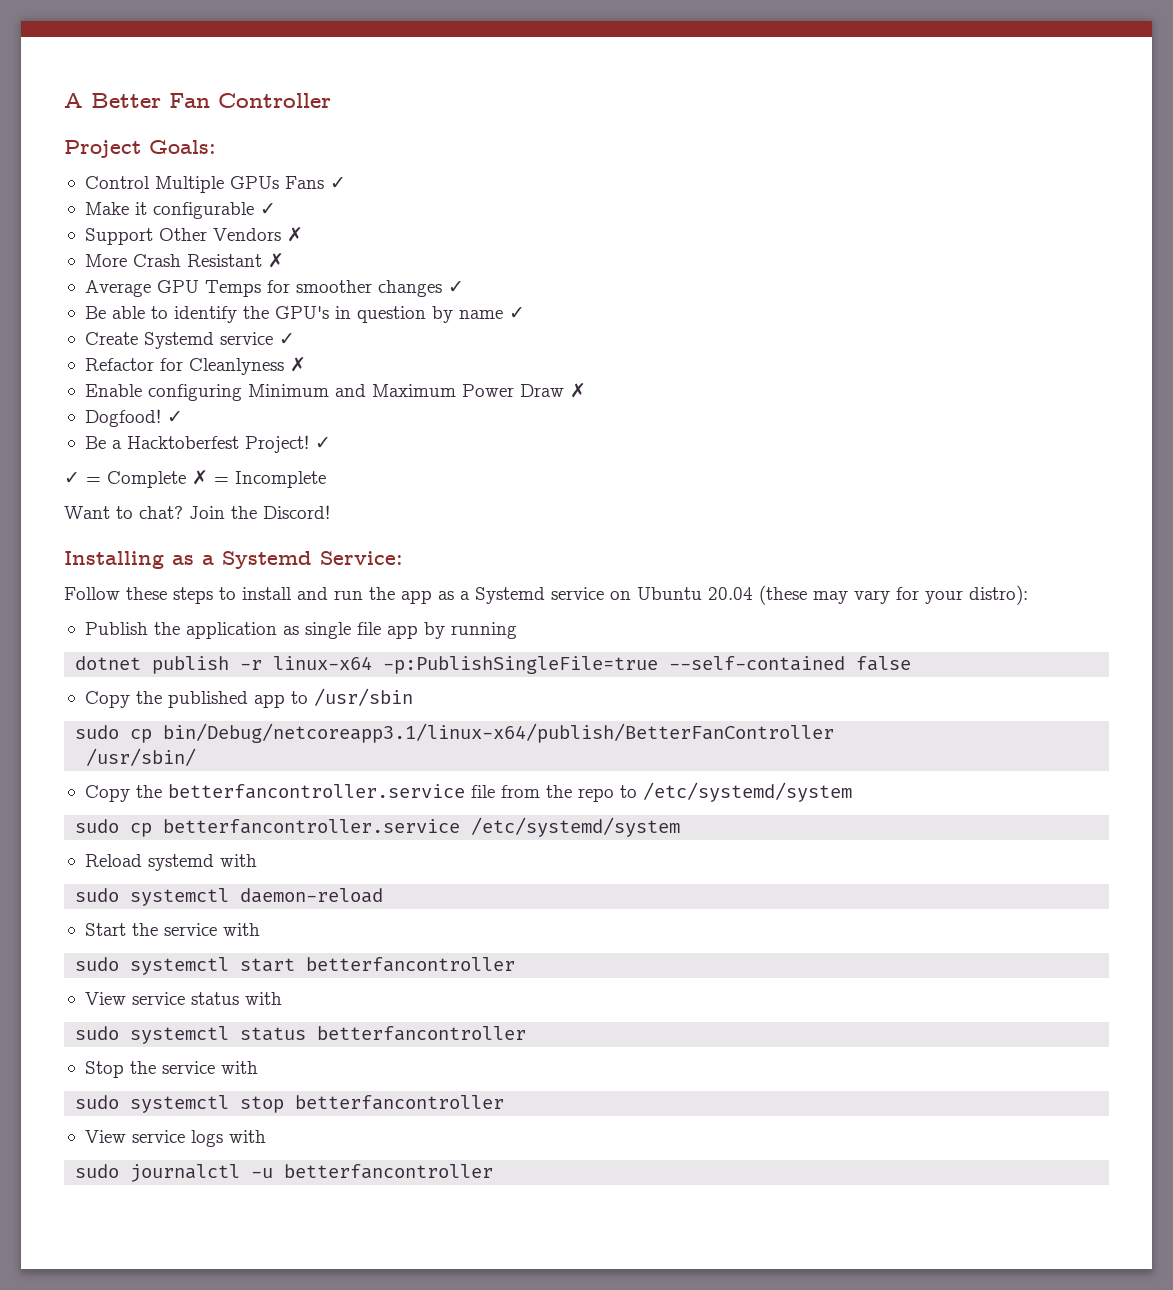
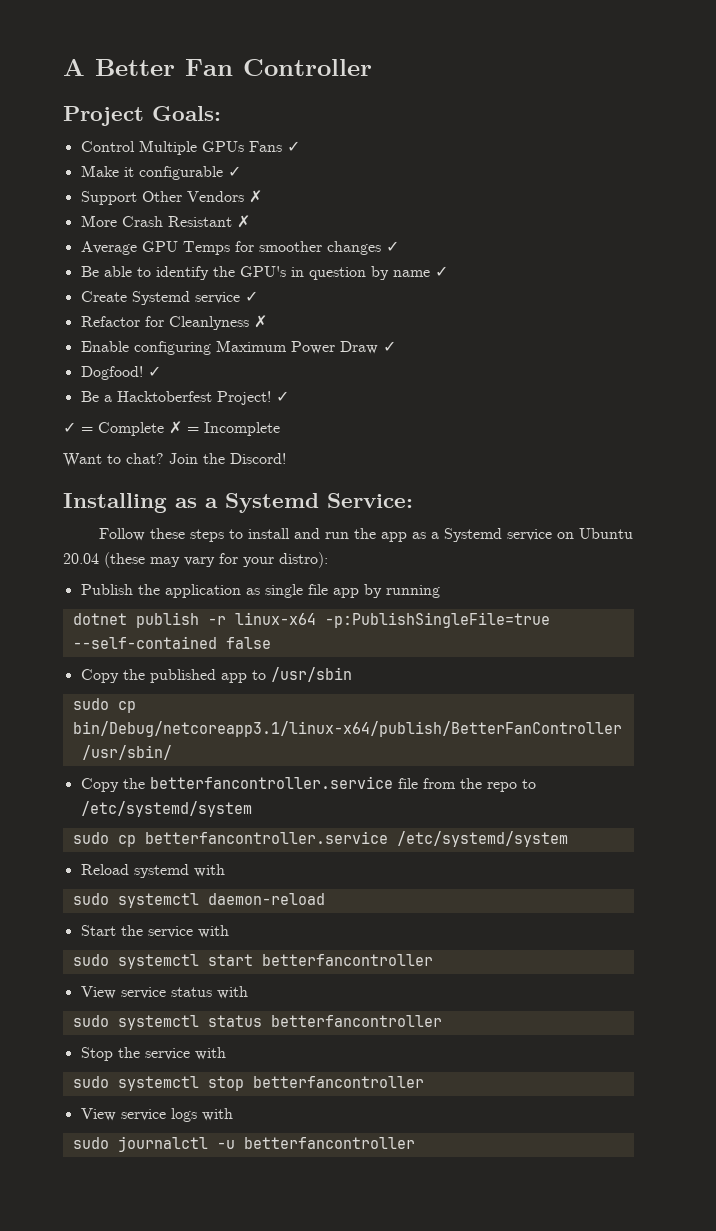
[247,384,366,397] Minimum and -> (211, 348) none
[569,383,586,398] ✗ -> [382,341,396,352] ✓

